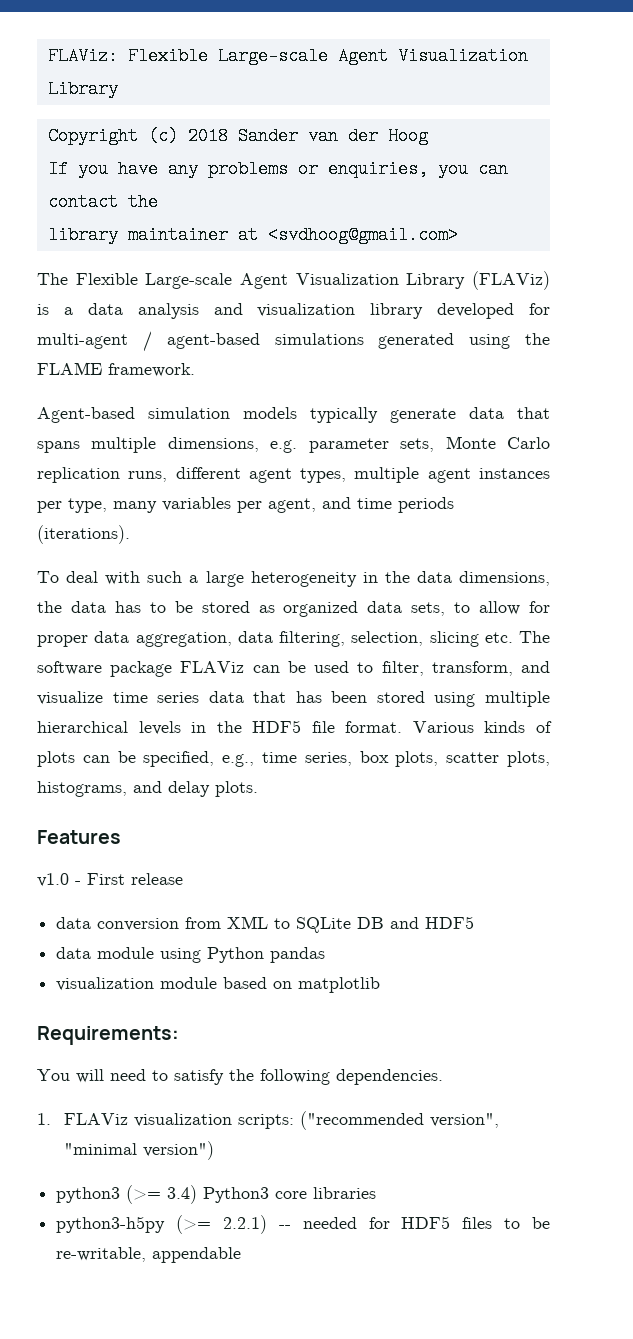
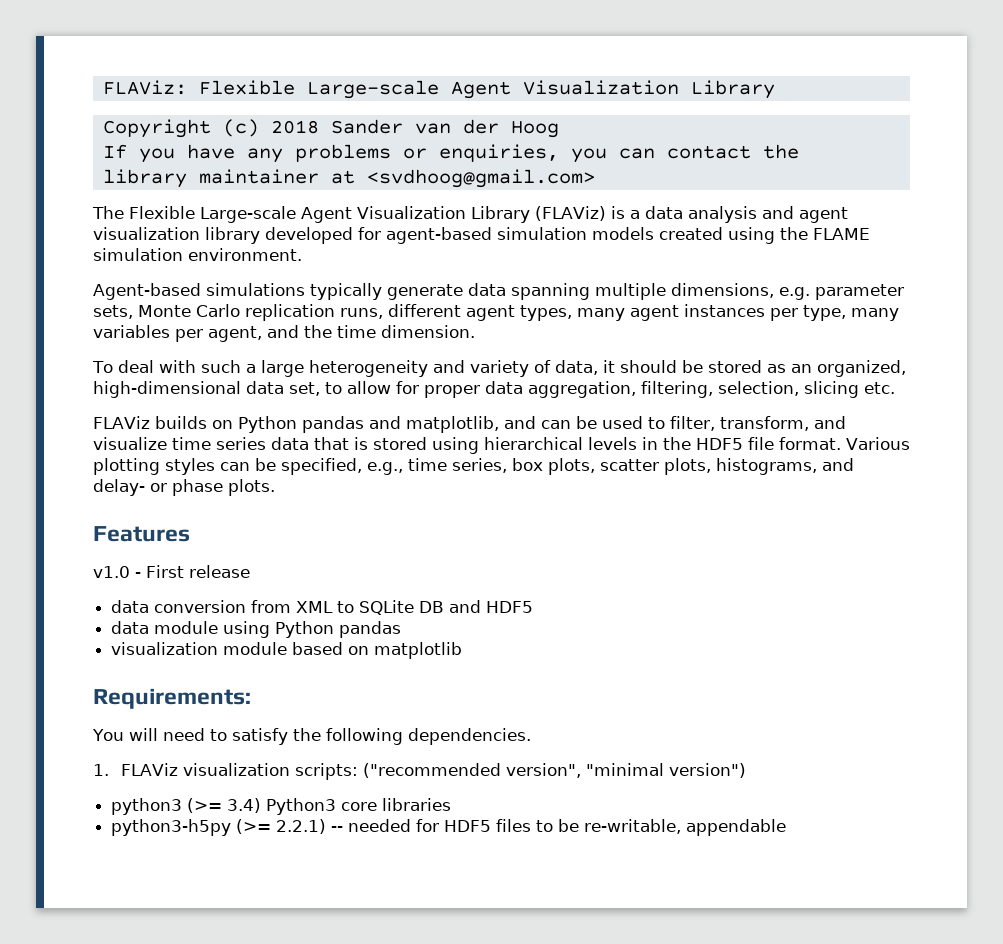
(243, 309) none -> [798,207,848,223] agent
[37,331,455,352] multi-agent / agent-based simulations generated -> [386,227,723,244] agent-based simulation models created
[108,363,195,377] framework. -> [93,248,302,261] simulation environment.
[148,407,297,419] simulation models -> [206,283,305,296] simulations
[517,407,550,419] [37,441,80,453] that spans -> [511,283,590,300] spanning
[354,467,420,483] multiple -> [577,308,625,321] many
[357,497,454,513] [37,525,130,544] time periods (iterations). -> [304,325,475,338] the time dimension.
[362,571,551,586] [37,601,446,617] in the data dimensions, the data has to be stored as organized data sets, -> [432,360,906,377] [93,381,320,398] and variety of data, it should be stored as an organized, high-dimensional data set,
[237,631,273,643] data -> (636, 389) none
[519,631,550,643] [37,661,245,677] The software package FLAViz -> [93,416,536,433] // FLAViz builds on Python pandas and matplotlib, and
[295,691,368,703] has been -> [354,437,368,450] is
[484,691,550,707] multiple -> (479, 445) none
[484,721,552,733] [37,751,75,767] kinds of plots -> [93,458,215,475] plotting styles
[168,781,210,797] delay -> [93,479,223,496] delay- or phase

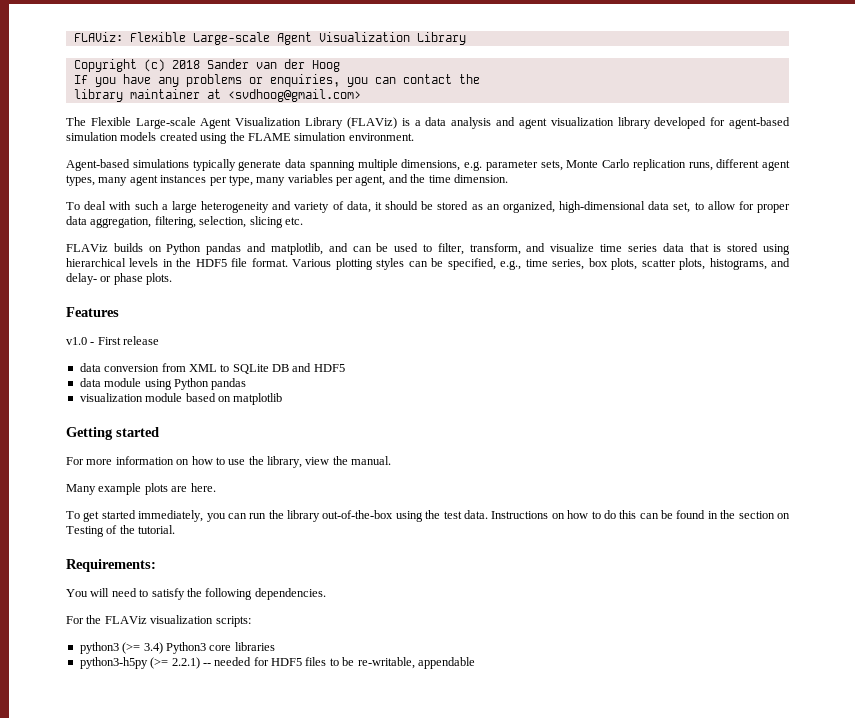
(463, 650) none -> [66,427,159,440] [66,456,392,468] [66,483,216,495] [66,510,790,522] [66,525,176,537] // Getting started // For more information on how to use the library, view the manual. // Many example plots are here. // To get started immediately, you can run the library out-of-the-box using the test data. Instructions on how to do this can be found in the section on Testing of the tutorial.
[93,764,109,776] 1. -> [66,615,102,624] For the
[363,763,747,778] ("recommended version", "minimal version") -> (251, 621) none

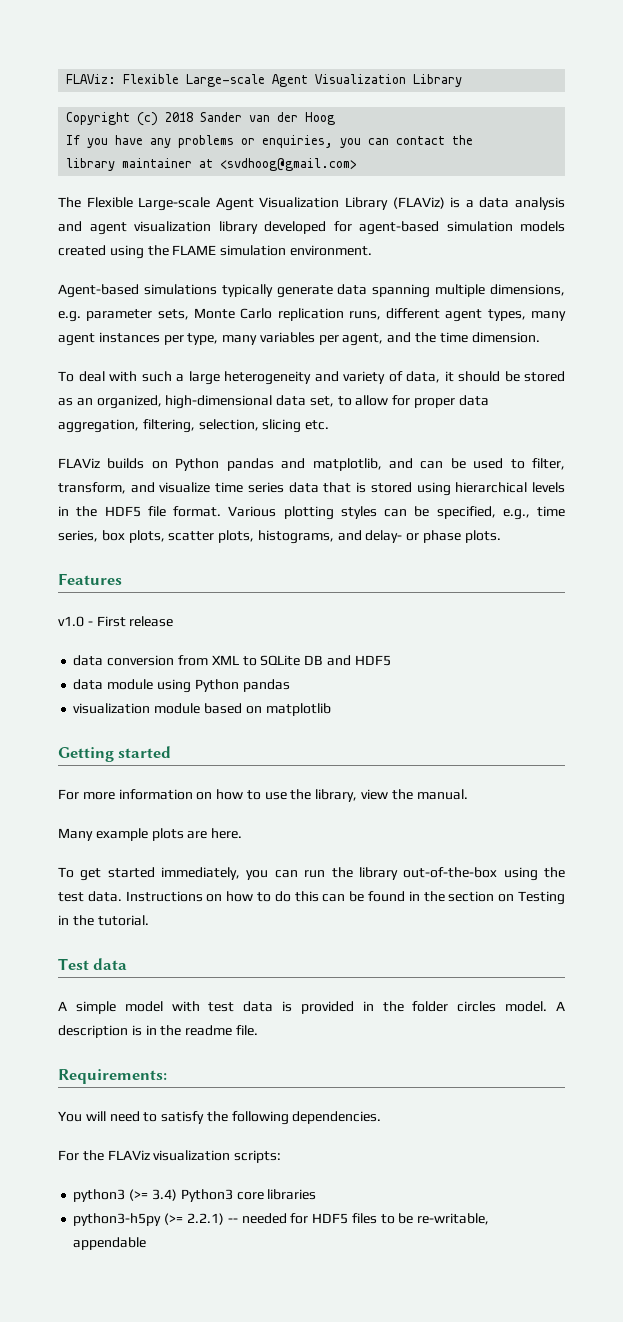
[106,525,118,534] of -> [58,915,69,925] in
(176, 529) none -> [58,958,128,970] [58,1001,566,1014] [58,1025,258,1038] // Test data // A simple model with test data is provided in the folder circles model. A description is in the readme file.

